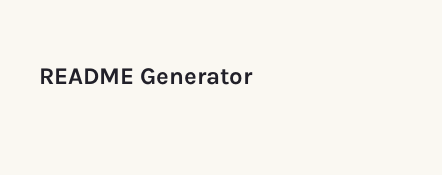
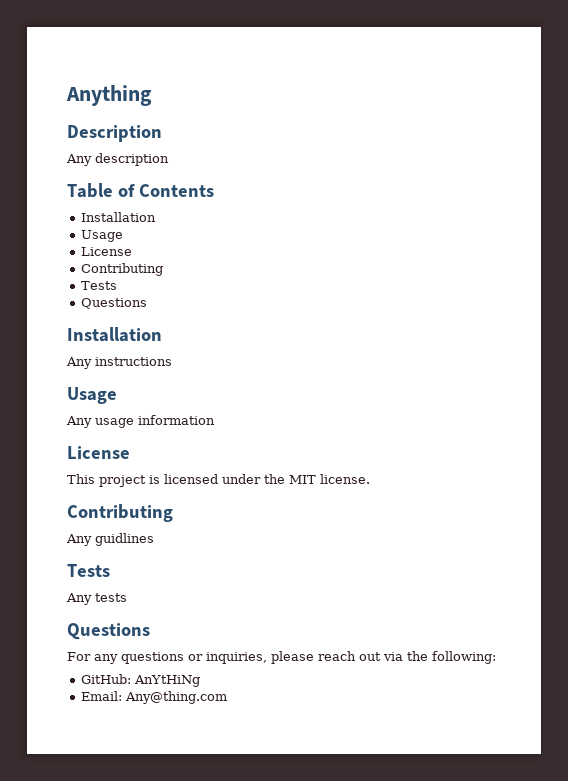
[39,68,254,85] README Generator -> [66,85,152,106] [67,125,162,142] [66,153,169,166] [67,183,214,198] [80,212,156,222] [80,230,123,242] [80,247,132,256] [80,263,163,276] [80,281,117,290] [80,298,147,309] [67,327,162,342] [66,357,172,369] [67,387,117,404] [66,415,215,428] [67,446,130,459] [67,474,370,487] [67,504,173,522] [66,533,154,546] [67,564,110,577] [66,593,127,605] [67,623,150,640] [67,651,496,664] [80,674,200,687] [80,691,227,704] Anything // Description // Any description // Table of Contents // Installation // Usage // License // Contributing // Tests // Questions // Installation // Any instructions // Usage // Any usage information // License // This project is licensed under the MIT license. // Contributing // Any guidlines // Tests // Any tests // Questions // For any questions or inquiries, please reach out via the following: // GitHub: AnYtHiNg // Email: Any@thing.com

